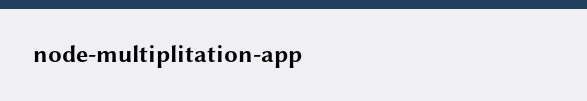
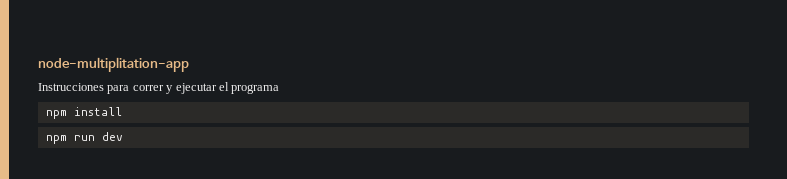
(302, 56) none -> [38,82,280,94] [45,107,122,119] [45,132,123,144] // Instrucciones para correr y ejecutar el programa // npm install // npm run dev

